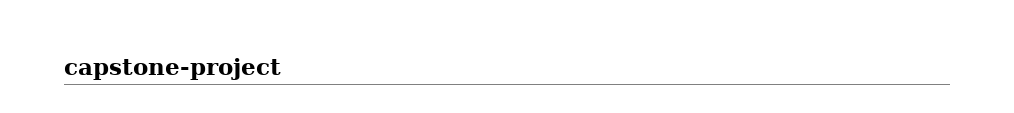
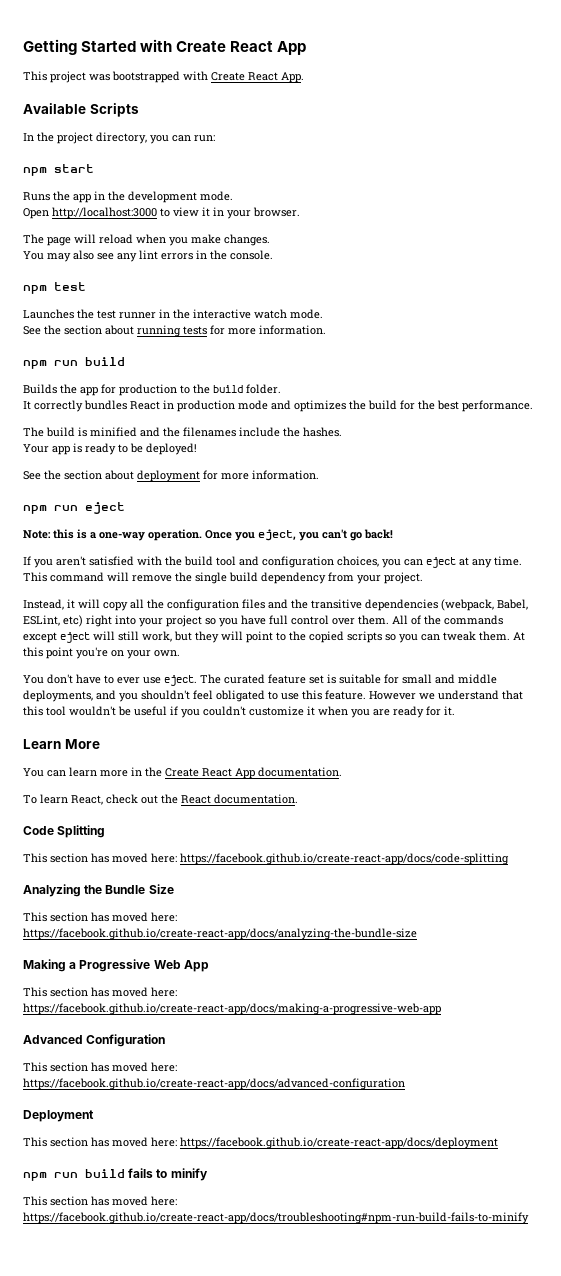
[64,58,281,80] capstone-project -> [23,39,307,55] [23,71,304,83] [23,103,139,117] [23,132,215,144] [23,164,94,176] [23,191,233,203] [23,207,300,219] [23,234,270,246] [23,250,273,262] [23,282,86,294] [23,309,323,319] [23,325,326,337] [23,357,125,369] [23,384,281,396] [23,400,533,412] [23,427,342,437] [23,443,197,455] [23,470,319,482] [23,502,125,514] [23,529,393,541] [23,556,522,568] [23,572,423,584] [23,599,528,611] [23,615,503,627] [23,631,525,643] [23,647,180,659] [23,674,497,686] [23,690,523,702] [23,706,455,718] [23,739,100,749] [23,767,342,779] [23,794,298,805] [23,825,106,838] [23,853,509,865] [23,884,174,897] [23,912,177,922] [23,928,417,940] [23,959,209,972] [23,987,177,997] [23,1003,441,1015] [23,1034,166,1047] [23,1062,177,1072] [23,1078,405,1090] [23,1110,94,1122] [23,1137,498,1149] [23,1168,208,1181] [23,1196,177,1206] [23,1212,529,1224] Getting Started with Create React App // This project was bootstrapped with Create React App. // Available Scripts // In the project directory, you can run: // npm start // Runs the app in the development mode. // Open http://localhost:3000 to view it in your browser. // The page will reload when you make changes. // You may also see any lint errors in the console. // npm test // Launches the test runner in the interactive watch mode. // See the section about running tests for more information. // npm run build // Builds the app for production to the build folder. // It correctly bundles React in production mode and optimizes the build for the best performance. // The build is minified and the filenames include the hashes. // Your app is ready to be deployed! // See the section about deployment for more information. // npm run eject // Note: this is a one-way operation. Once you eject, you can't go back! // If you aren't satisfied with the build tool and configuration choices, you can eject at any time. This command will remove the single build dependency from your project. // Instead, it will copy all the configuration files and the transitive dependencies (webpack, Babel, ESLint, etc) right into your project so you have full control over them. All of the commands except eject will still work, but they will point to the copied scripts so you can tweak them. At this point you're on your own. // You don't have to ever use eject. The curated feature set is suitable for small and middle deployments, and you shouldn't feel obligated to use this feature. However we understand that this tool wouldn't be useful if you couldn't customize it when you are ready for it. // Learn More // You can learn more in the Create React App documentation. // To learn React, check out the React documentation. // Code Splitting // This section has moved here: https://facebook.github.io/create-react-app/docs/code-splitting // Analyzing the Bundle Size // This section has moved here: https://facebook.github.io/create-react-app/docs/analyzing-the-bundle-size // Making a Progressive Web App // This section has moved here: https://facebook.github.io/create-react-app/docs/making-a-progressive-web-app // Advanced Configuration // This section has moved here: https://facebook.github.io/create-react-app/docs/advanced-configuration // Deployment // This section has moved here: https://facebook.github.io/create-react-app/docs/deployment // npm run build fails to minify // This section has moved here: https://facebook.github.io/create-react-app/docs/troubleshooting#npm-run-build-fails-to-minify

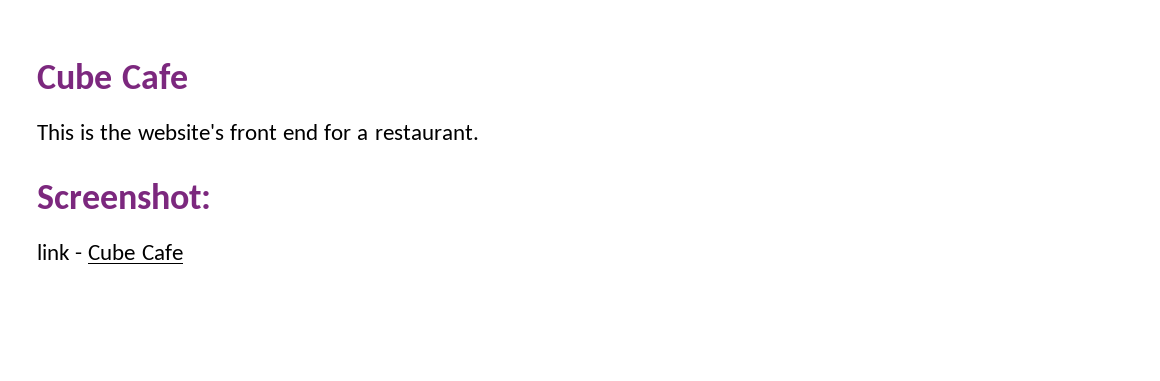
[23,39,307,55] [23,71,304,83] [23,103,139,117] [23,132,215,144] [23,164,94,176] [23,191,233,203] [23,207,300,219] [23,234,270,246] [23,250,273,262] [23,282,86,294] [23,309,323,319] [23,325,326,337] [23,357,125,369] [23,384,281,396] [23,400,533,412] [23,427,342,437] [23,443,197,455] [23,470,319,482] [23,502,125,514] [23,529,393,541] [23,556,522,568] [23,572,423,584] [23,599,528,611] [23,615,503,627] [23,631,525,643] [23,647,180,659] [23,674,497,686] [23,690,523,702] [23,706,455,718] [23,739,100,749] [23,767,342,779] [23,794,298,805] [23,825,106,838] [23,853,509,865] [23,884,174,897] [23,912,177,922] [23,928,417,940] [23,959,209,972] [23,987,177,997] [23,1003,441,1015] [23,1034,166,1047] [23,1062,177,1072] [23,1078,405,1090] [23,1110,94,1122] [23,1137,498,1149] [23,1168,208,1181] [23,1196,177,1206] [23,1212,529,1224] Getting Started with Create React App // This project was bootstrapped with Create React App. // Available Scripts // In the project directory, you can run: // npm start // Runs the app in the development mode. // Open http://localhost:3000 to view it in your browser. // The page will reload when you make changes. // You may also see any lint errors in the console. // npm test // Launches the test runner in the interactive watch mode. // See the section about running tests for more information. // npm run build // Builds the app for production to the build folder. // It correctly bundles React in production mode and optimizes the build for the best performance. // The build is minified and the filenames include the hashes. // Your app is ready to be deployed! // See the section about deployment for more information. // npm run eject // Note: this is a one-way operation. Once you eject, you can't go back! // If you aren't satisfied with the build tool and configuration choices, you can eject at any time. This command will remove the single build dependency from your project. // Instead, it will copy all the configuration files and the transitive dependencies (webpack, Babel, ESLint, etc) right into your project so you have full control over them. All of the commands except eject will still work, but they will point to the copied scripts so you can tweak them. At this point you're on your own. // You don't have to ever use eject. The curated feature set is suitable for small and middle deployments, and you shouldn't feel obligated to use this feature. However we understand that this tool wouldn't be useful if you couldn't customize it when you are ready for it. // Learn More // You can learn more in the Create React App documentation. // To learn React, check out the React documentation. // Code Splitting // This section has moved here: https://facebook.github.io/create-react-app/docs/code-splitting // Analyzing the Bundle Size // This section has moved here: https://facebook.github.io/create-react-app/docs/analyzing-the-bundle-size // Making a Progressive Web App // This section has moved here: https://facebook.github.io/create-react-app/docs/making-a-progressive-web-app // Advanced Configuration // This section has moved here: https://facebook.github.io/create-react-app/docs/advanced-configuration // Deployment // This section has moved here: https://facebook.github.io/create-react-app/docs/deployment // npm run build fails to minify // This section has moved here: https://facebook.github.io/create-react-app/docs/troubleshooting#npm-run-build-fails-to-minify -> [37,63,188,89] [37,124,479,140] [37,183,211,209] [37,244,183,260] Cube Cafe // This is the website's front end for a restaurant. // Screenshot: // link - Cube Cafe

